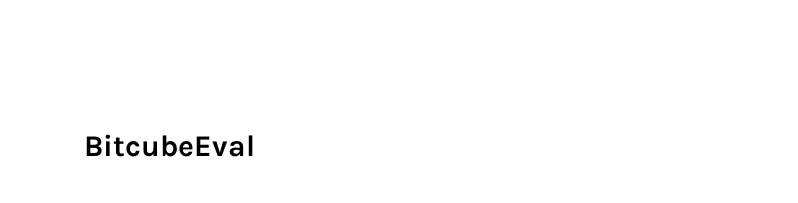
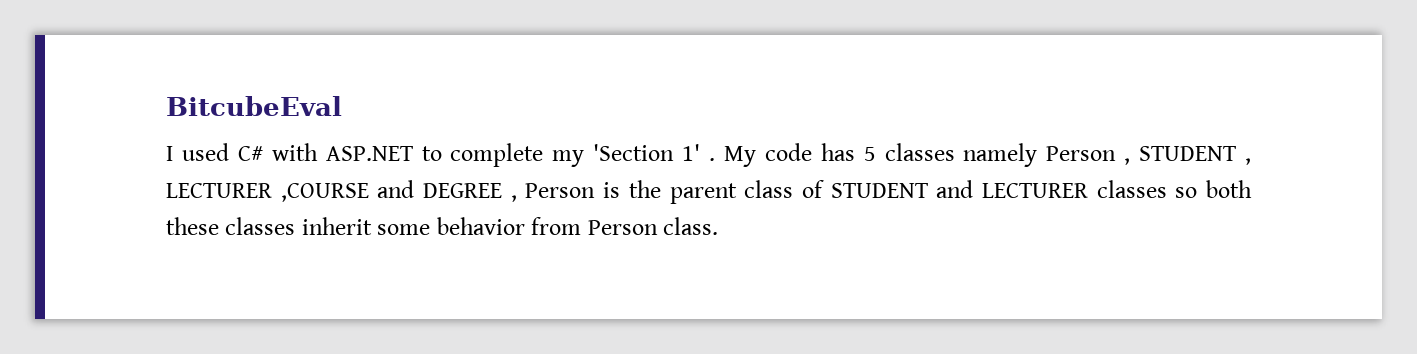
(255, 145) none -> [166,143,1251,167] [166,180,1252,204] [166,217,719,235] // I used C# with ASP.NET to complete my 'Section 1' . My code has 5 classes namely Person , STUDENT , LECTURER ,COURSE and DEGREE , Person is the parent class of STUDENT and LECTURER classes so both these classes inherit some behavior from Person class.

